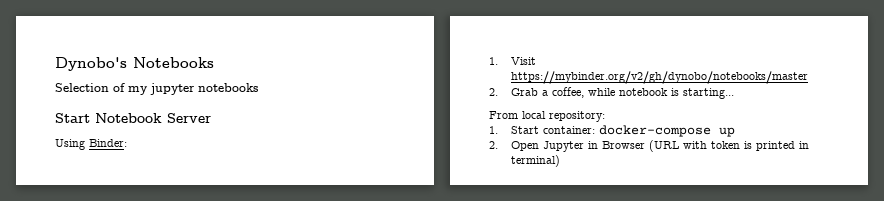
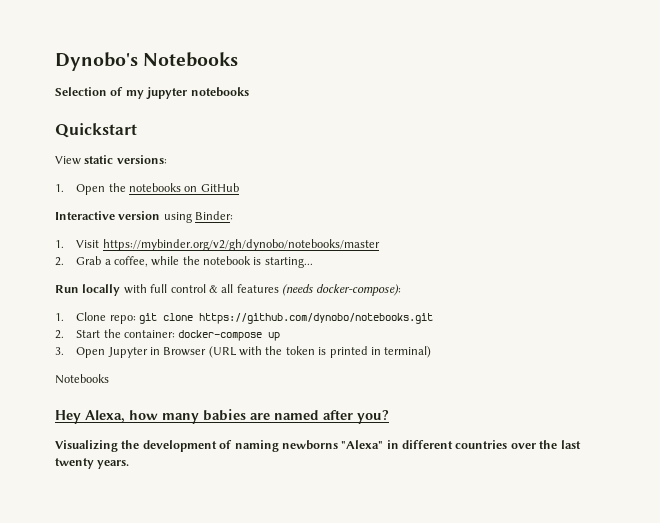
[55,113,211,123] [55,139,85,150] Start Notebook Server // Using -> [55,123,137,138] [55,155,167,165] [55,183,239,195] [55,211,192,223] Quickstart // View static versions: // 1. Open the notebooks on GitHub // Interactive version using
(615, 92) none -> [182,256,200,265] the
[489,111,605,122] [489,126,539,134] From local repository: // 1. Start -> [55,284,402,296] [55,312,433,324] [55,329,121,339] Run locally with full control & all features (needs docker-compose): // 1. Clone repo: git clone https://github.com/dynobo/notebooks.git // 2. Start the
[489,141,498,149] 2. -> [55,347,64,355] 3.
(707, 145) none -> [265,346,283,355] the
(560, 161) none -> [55,374,109,384] [55,409,389,424] [55,440,581,452] [55,458,130,469] // Notebooks // Hey Alexa, how many babies are named after you? // Visualizing the development of naming newborns "Alexa" in different countries over the last twenty years.

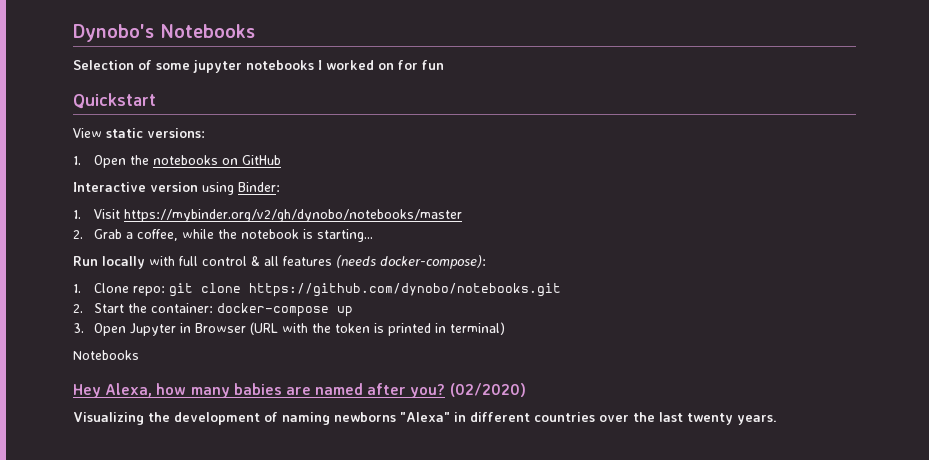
[125,90,144,99] my -> [156,63,190,70] some
(249, 92) none -> [318,60,444,70] I worked on for fun
(389, 417) none -> [449,383,526,397] (02/2020)

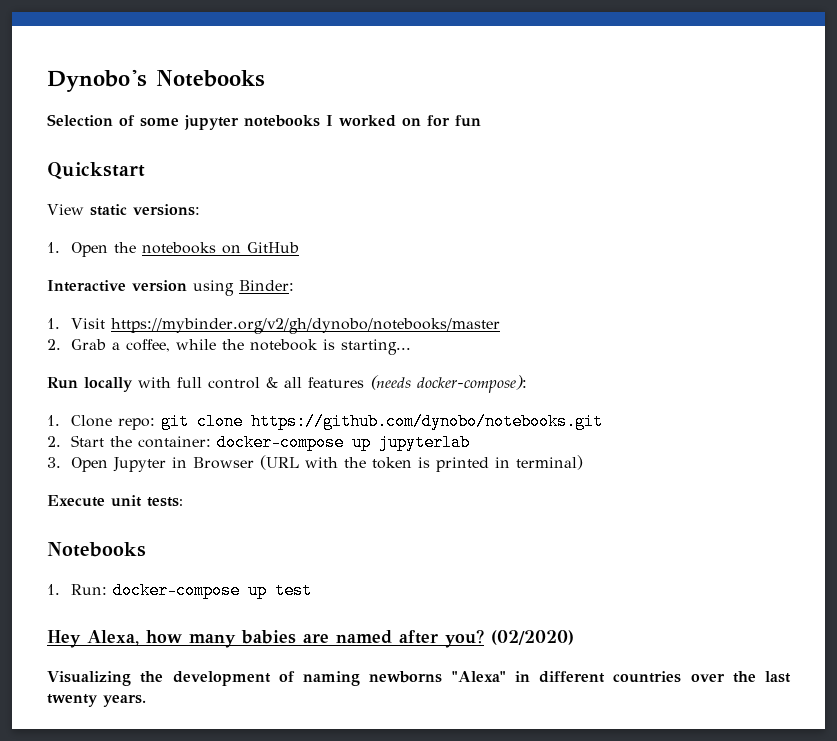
(353, 311) none -> [379,434,471,451] jupyterlab
[73,350,139,360] Notebooks -> [47,495,183,507] [47,542,146,557] [47,582,313,599] Execute unit tests: // Notebooks // 1. Run: docker-compose up test

